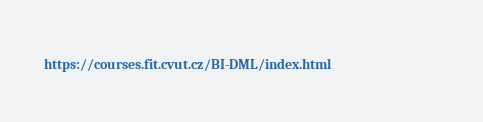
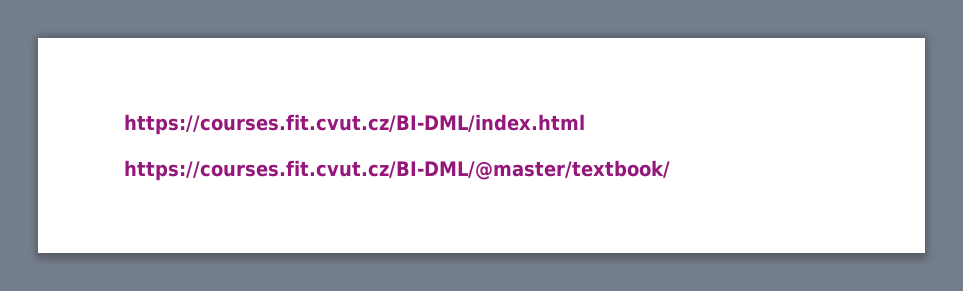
(332, 65) none -> [124,160,670,181] // https://courses.fit.cvut.cz/BI-DML/@master/textbook/

